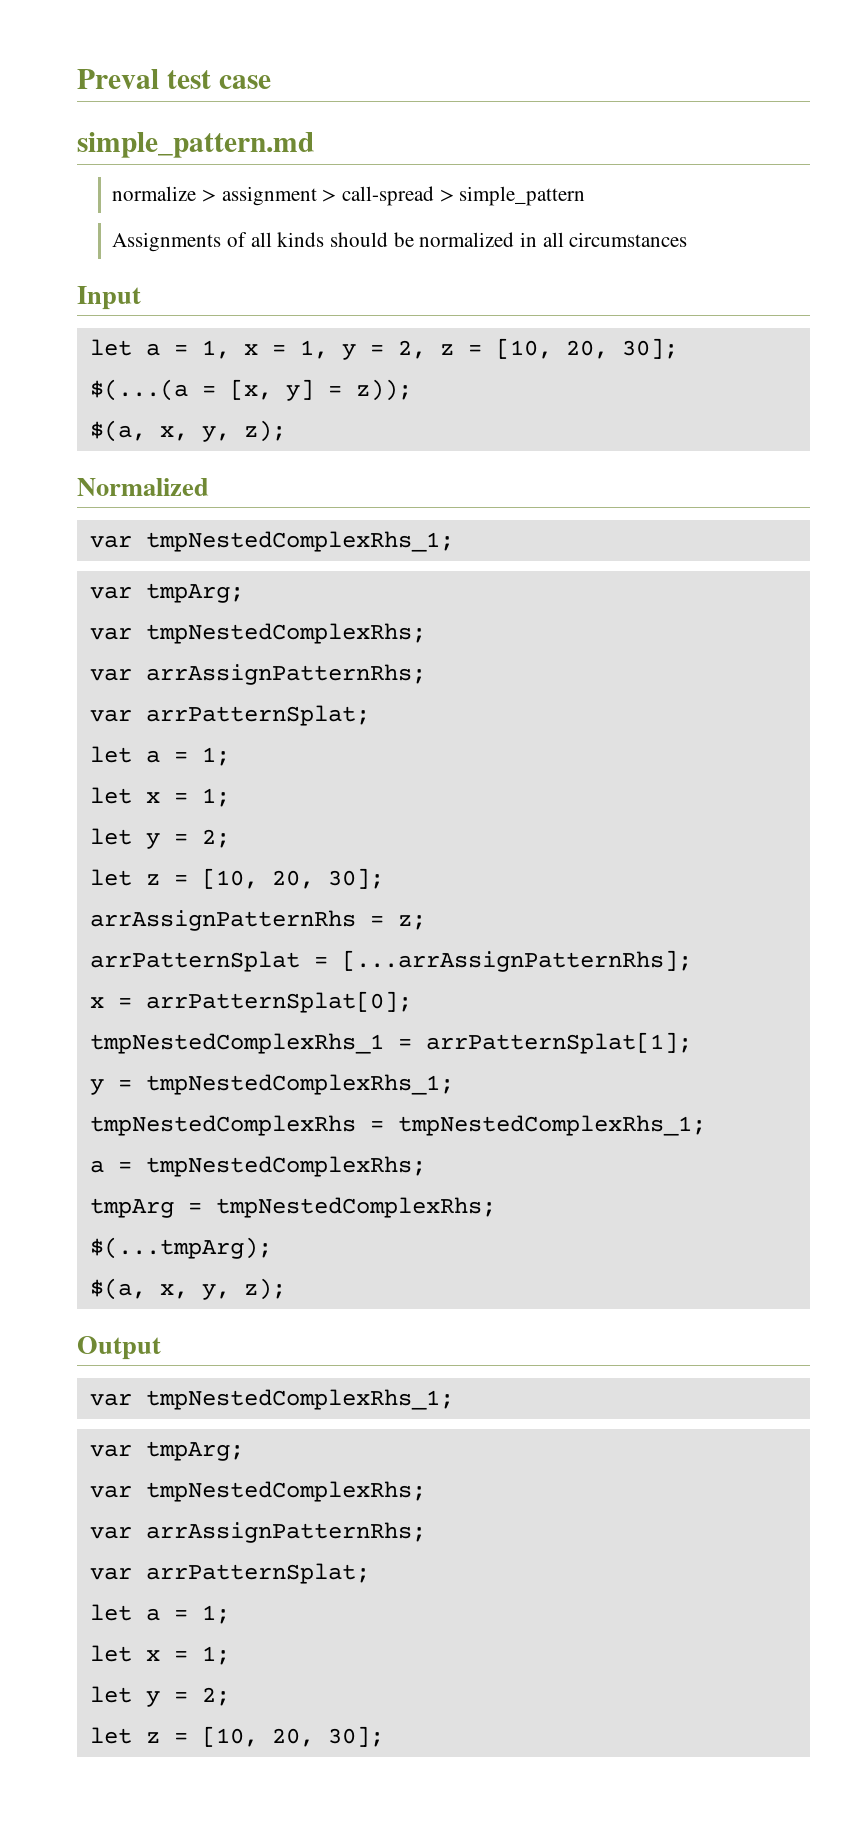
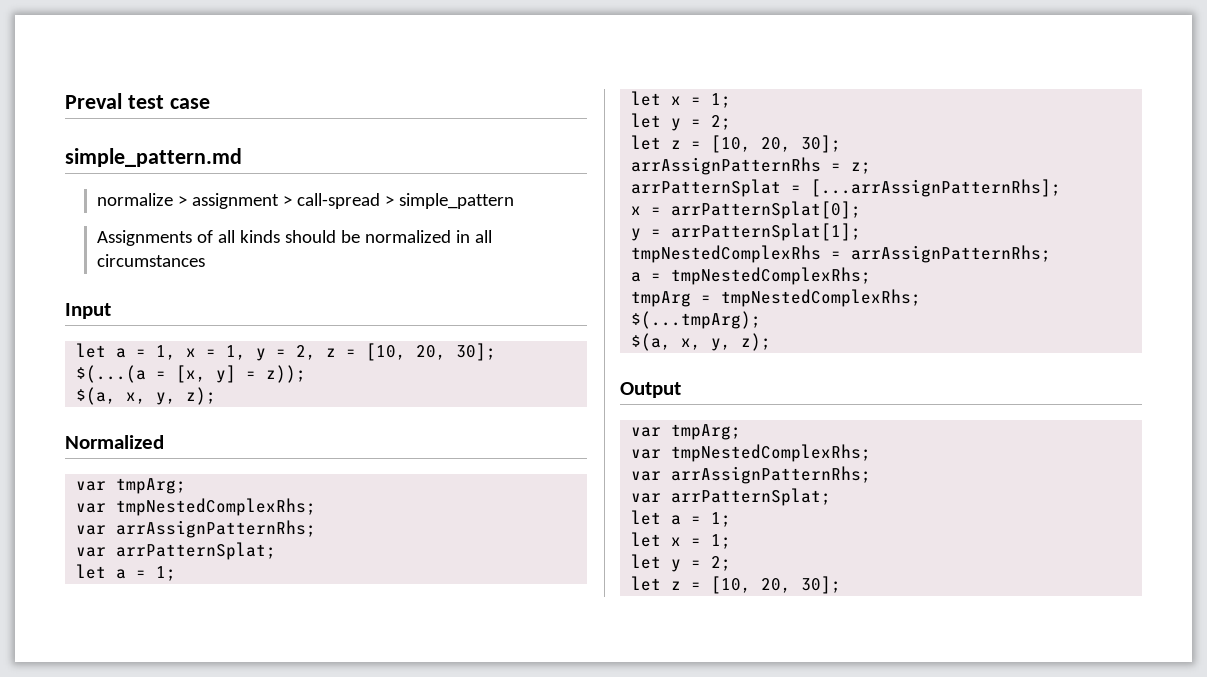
[89,531,454,552] // var tmpNestedComplexRhs_1; -> (164, 442) none
[89,1033,384,1054] tmpNestedComplexRhs_1 -> [631,228,642,241] y
[89,1074,454,1095] // y = tmpNestedComplexRhs_1; -> (862, 232) none
[397,1115,706,1136] tmpNestedComplexRhs_1; -> [851,245,1052,263] arrAssignPatternRhs;
[89,1389,454,1410] // var tmpNestedComplexRhs_1; -> (681, 390) none

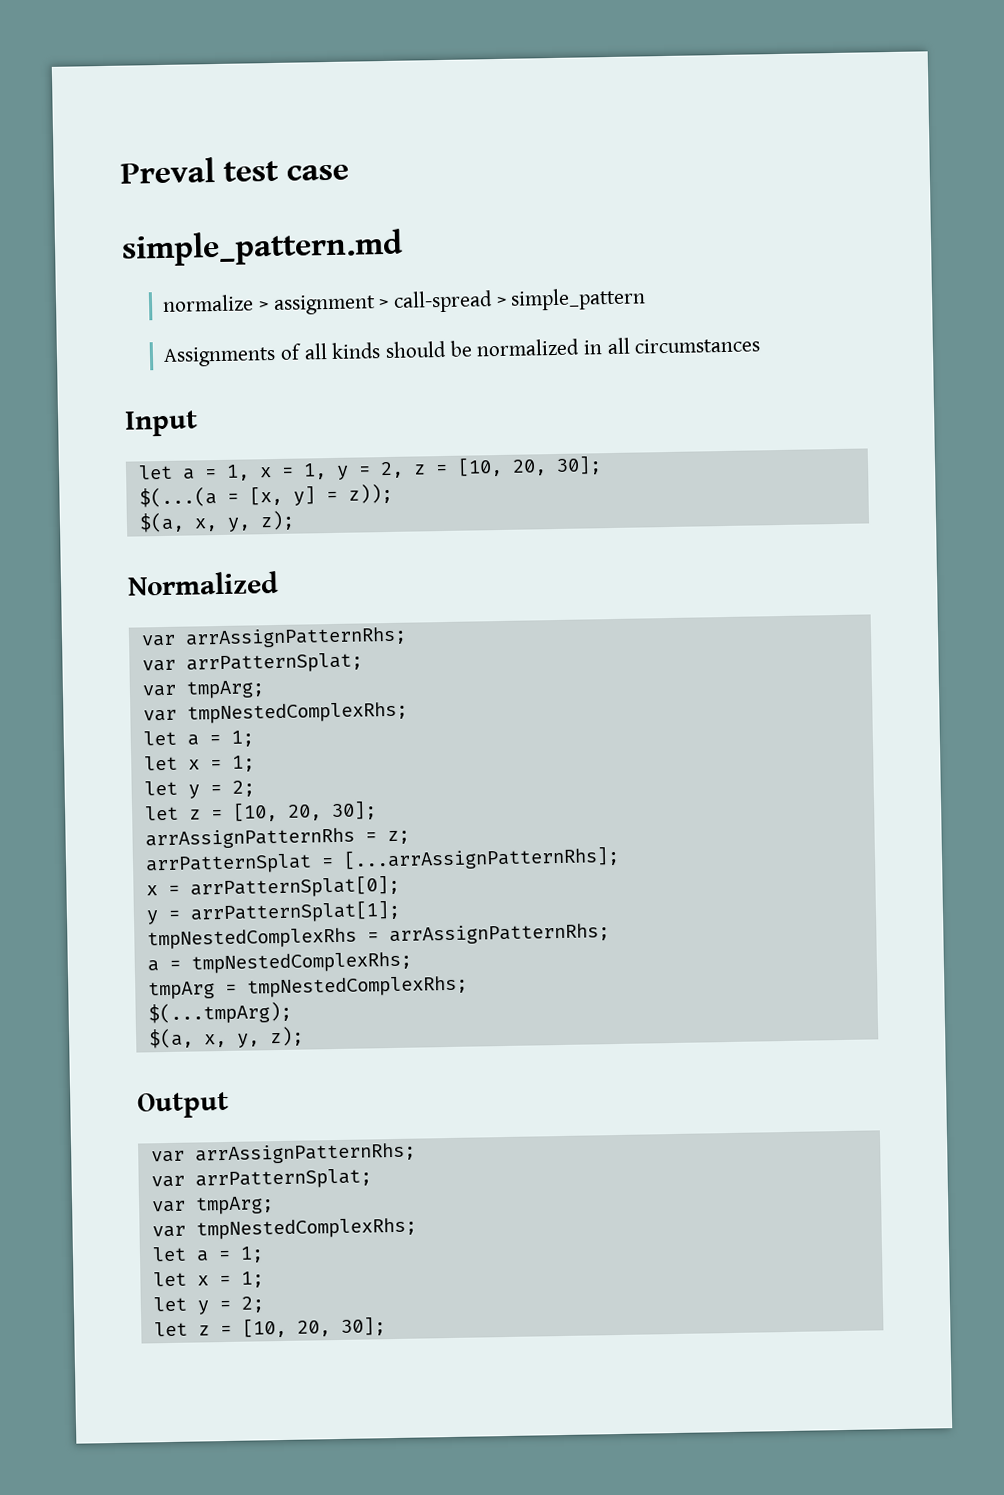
[76,478,187,494] [76,498,317,516] [76,520,317,538] [76,542,277,560] // var tmpArg; // var tmpNestedComplexRhs; // var arrAssignPatternRhs; // var arrPatternSplat; -> [140,626,407,649] [141,652,363,674] [141,680,265,699] [142,701,408,724] // var arrAssignPatternRhs; // var arrPatternSplat; // var tmpArg; // var tmpNestedComplexRhs;
[631,424,742,440] [631,444,872,462] [631,466,872,484] [631,488,832,506] // var tmpArg; // var tmpNestedComplexRhs; // var arrAssignPatternRhs; // var arrPatternSplat; -> [150,1142,416,1165] [150,1168,372,1190] [151,1196,274,1215] [151,1217,417,1240] // var arrAssignPatternRhs; // var arrPatternSplat; // var tmpArg; // var tmpNestedComplexRhs;

